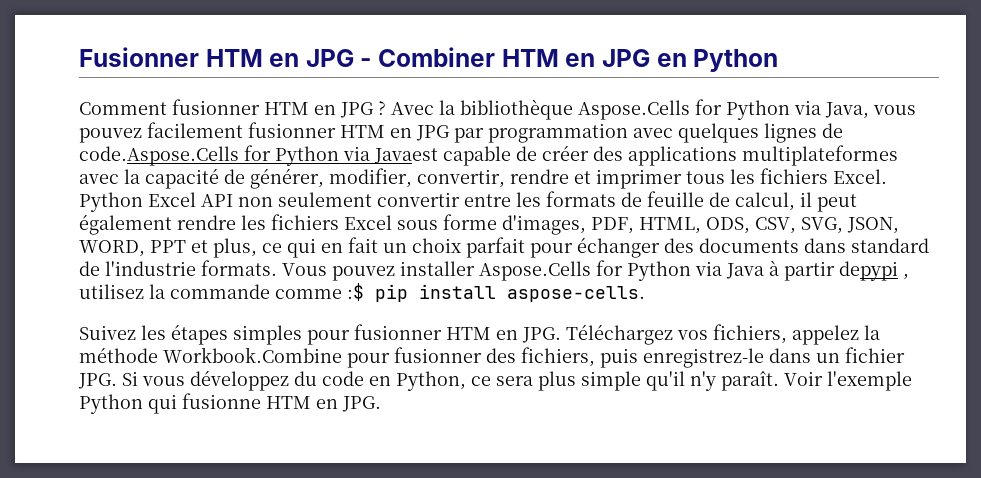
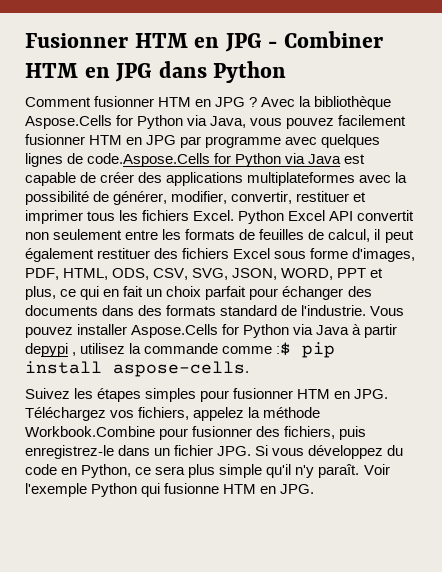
[656,53,687,67] en -> [158,61,207,78] dans
[488,123,628,143] programmation -> [205,136,282,148] programme
[374,148,438,164] Javaest -> [308,154,366,164] Java est
[145,168,219,189] capacité -> [25,191,89,205] possibilité
[510,169,569,184] rendre -> [296,191,350,202] restituer
(233, 200) none -> [357,210,415,221] convertit
[377,192,460,207] convertir -> (123, 234) none
[647,191,704,207] feuille -> [259,229,305,240] feuilles
[177,215,266,230] rendre les -> [97,248,179,259] restituer des
[851,238,929,253] [79,260,277,276] standard de l'industrie formats. -> [138,305,367,316] des formats standard de l'industrie.

